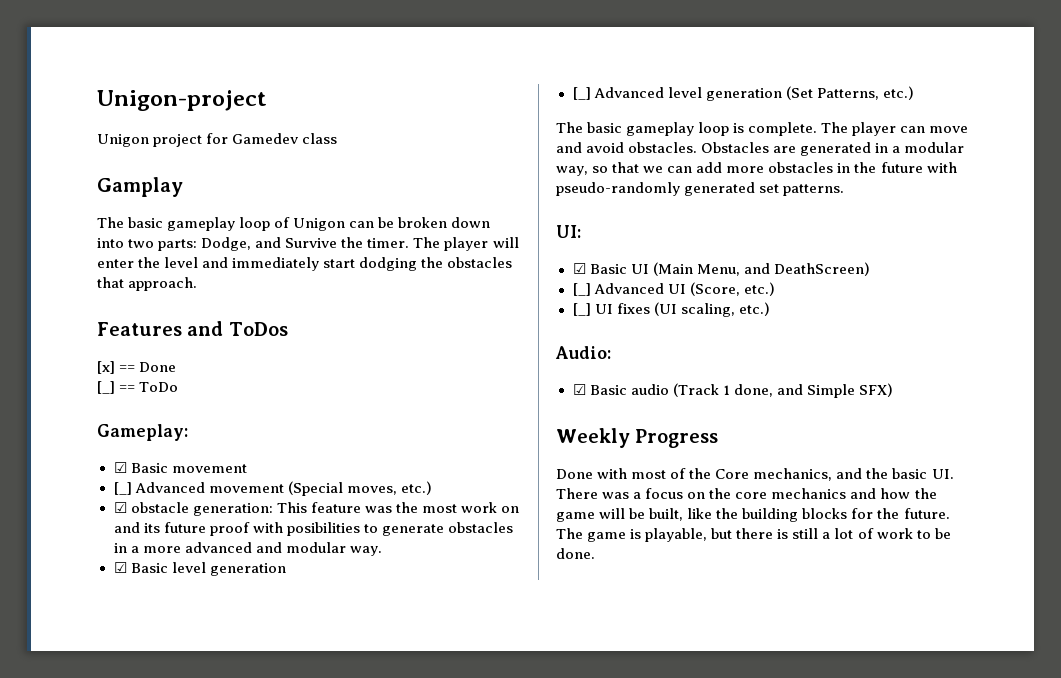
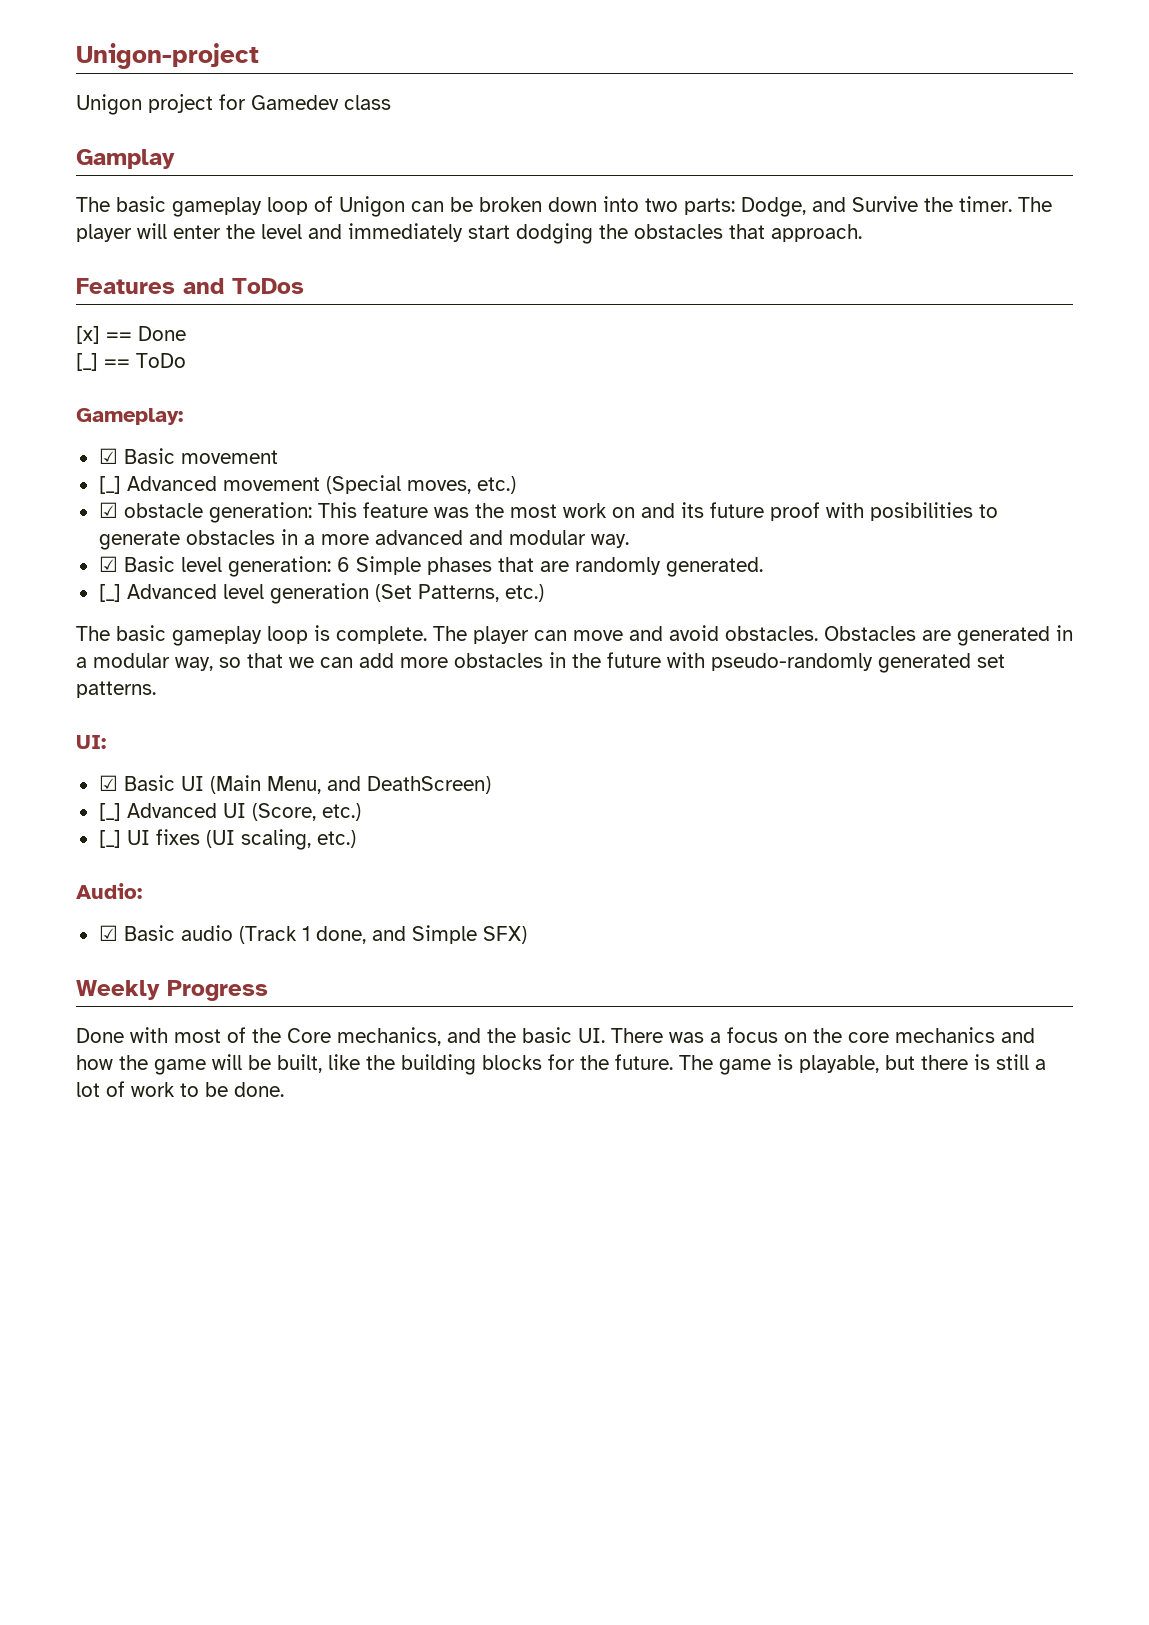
[209,563,286,576] generation -> [227,556,763,577] generation: 6 Simple phases that are randomly generated.

